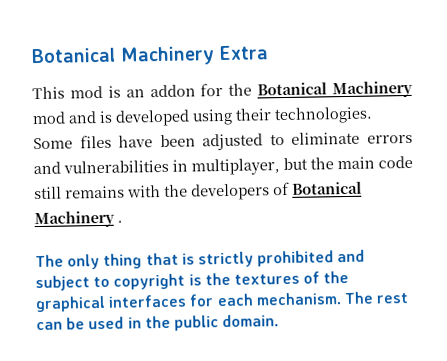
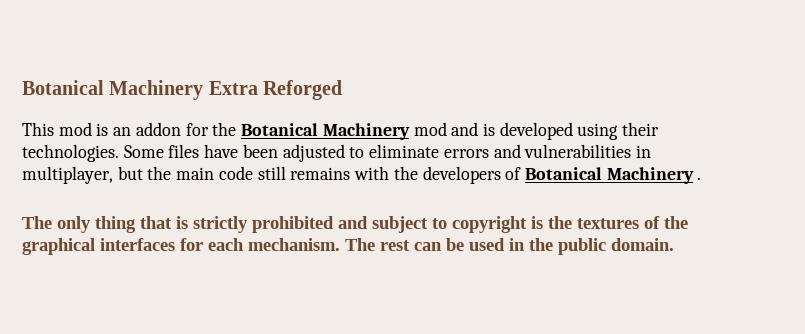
(269, 53) none -> [263,80,343,100] Reforged

